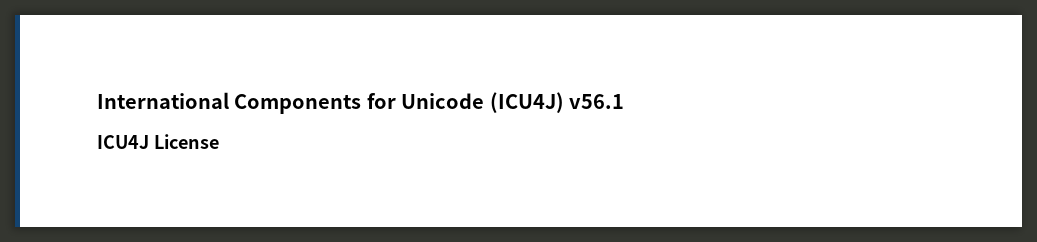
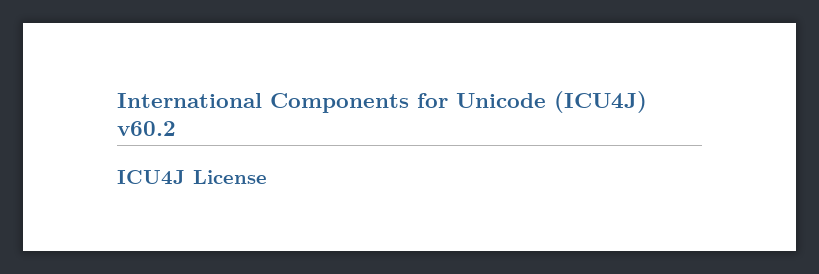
[568,94,624,109] v56.1 -> [117,121,176,136] v60.2

